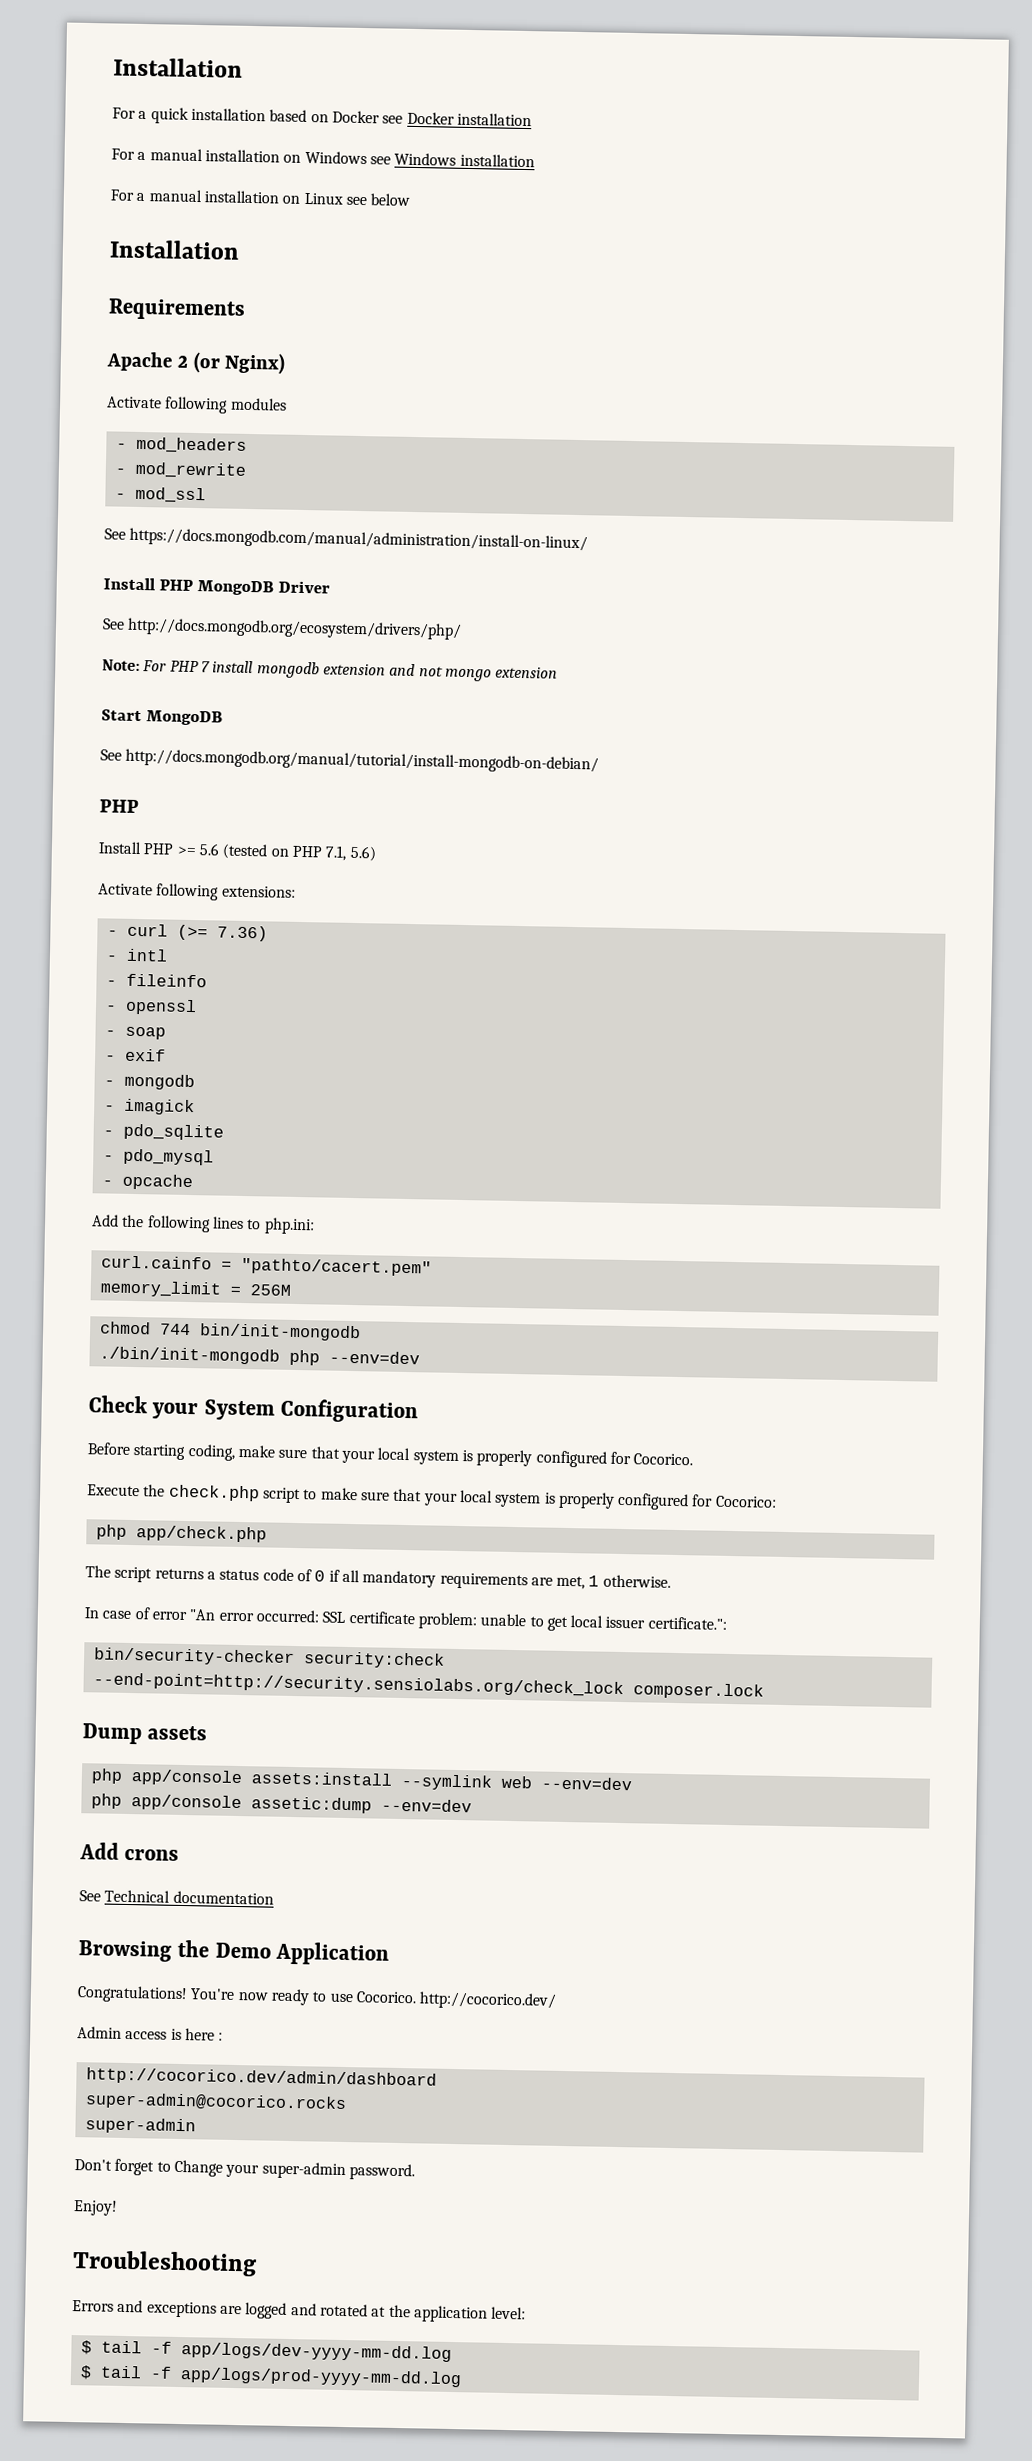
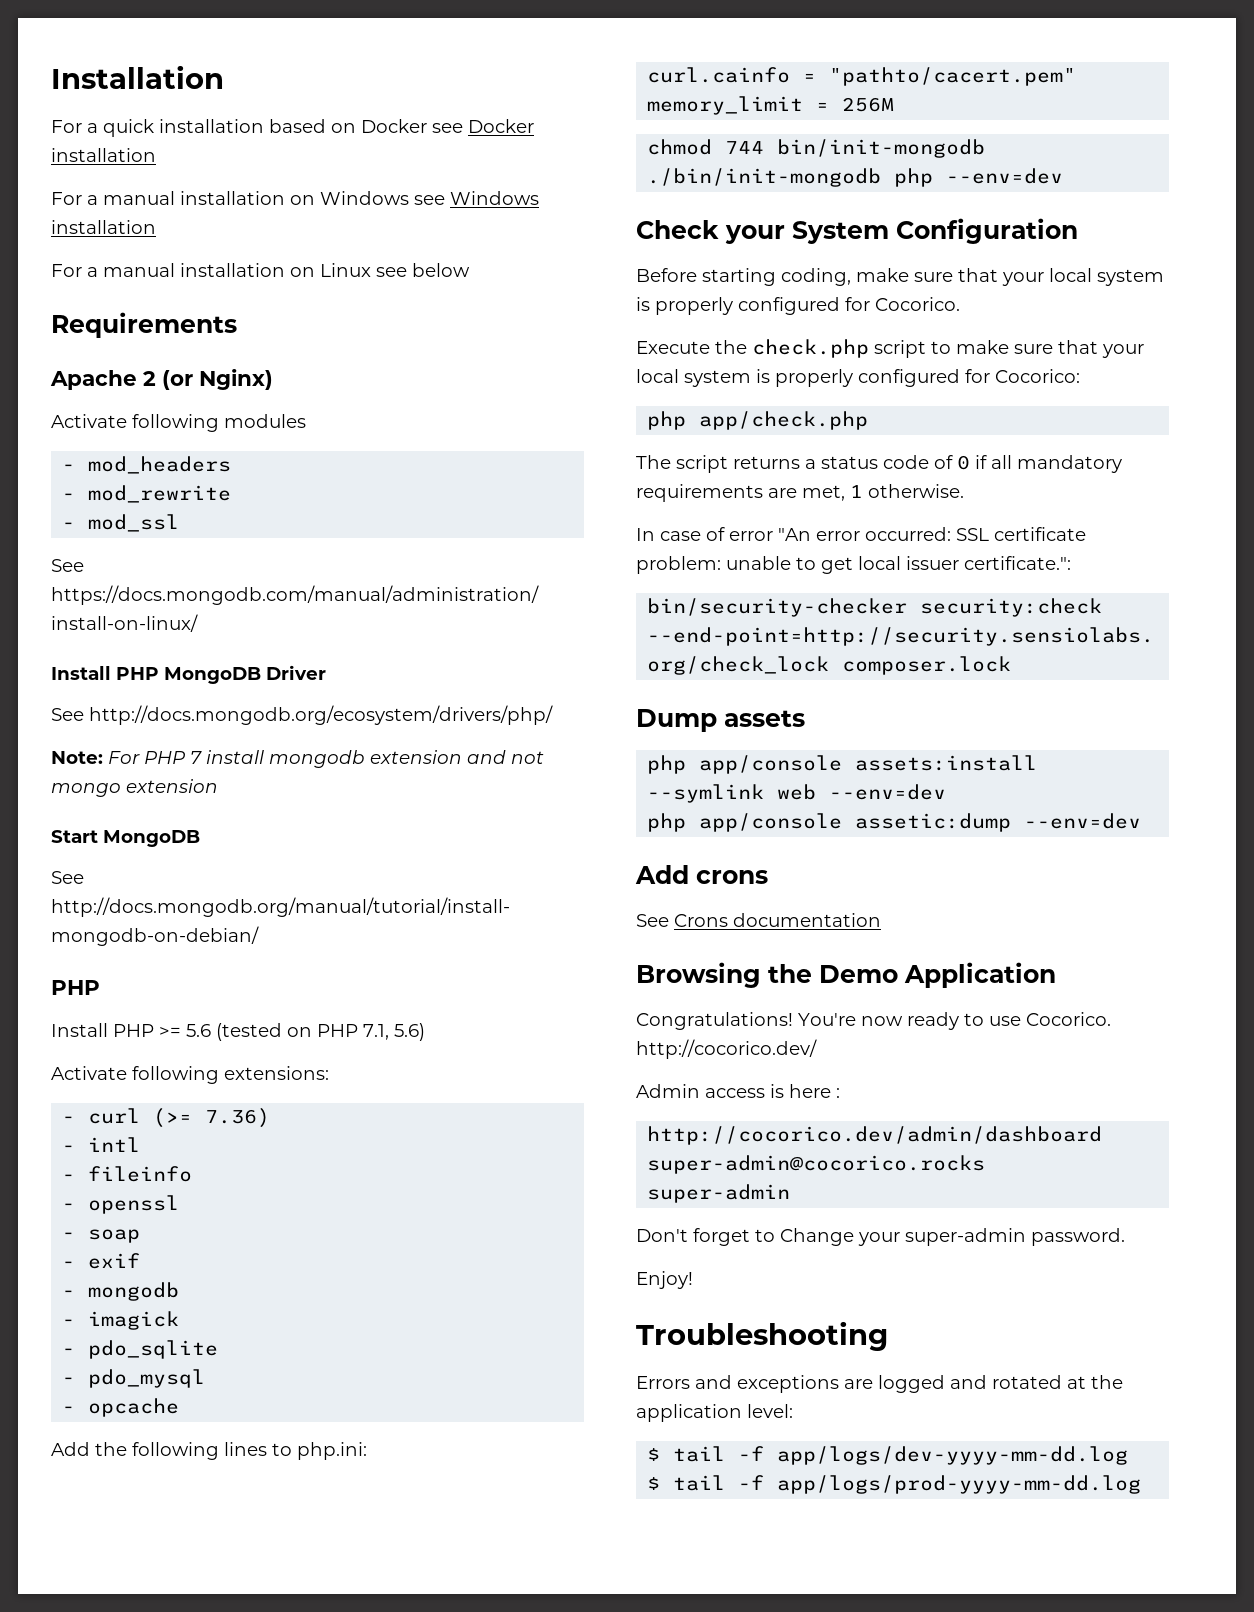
[109,239,240,260] // Installation -> (470, 270) none
[104,1889,171,1903] Technical -> [674,914,728,927] Crons

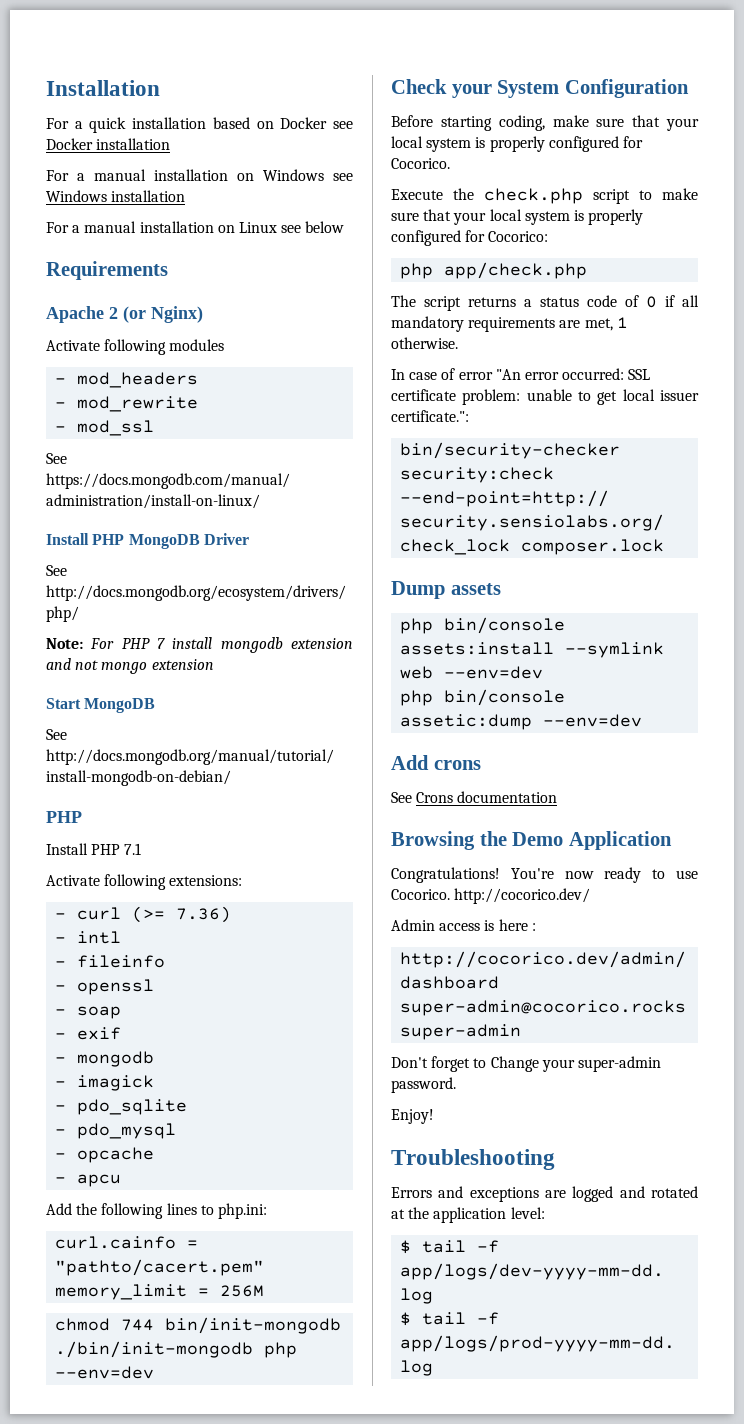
[159,1023,425,1041] >= 5.6 (tested on PHP 7.1, 5.6) -> [124,843,142,855] 7.1
(180, 1407) none -> [55,1174,122,1187] // - apcu
[699,755,843,774] app/console -> [444,617,566,634] bin/console
[699,813,843,832] app/console -> [444,689,566,706] bin/console

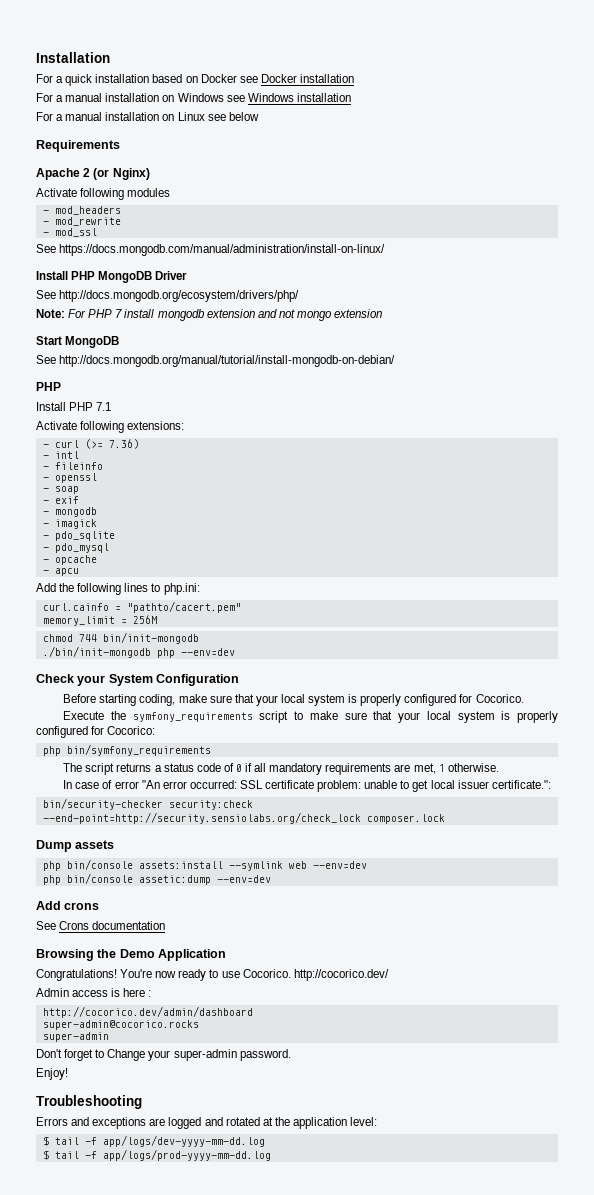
[484,188,583,204] check.php -> [132,712,253,722] symfony_requirements
[444,262,588,279] app/check.php -> [66,744,211,756] bin/symfony_requirements

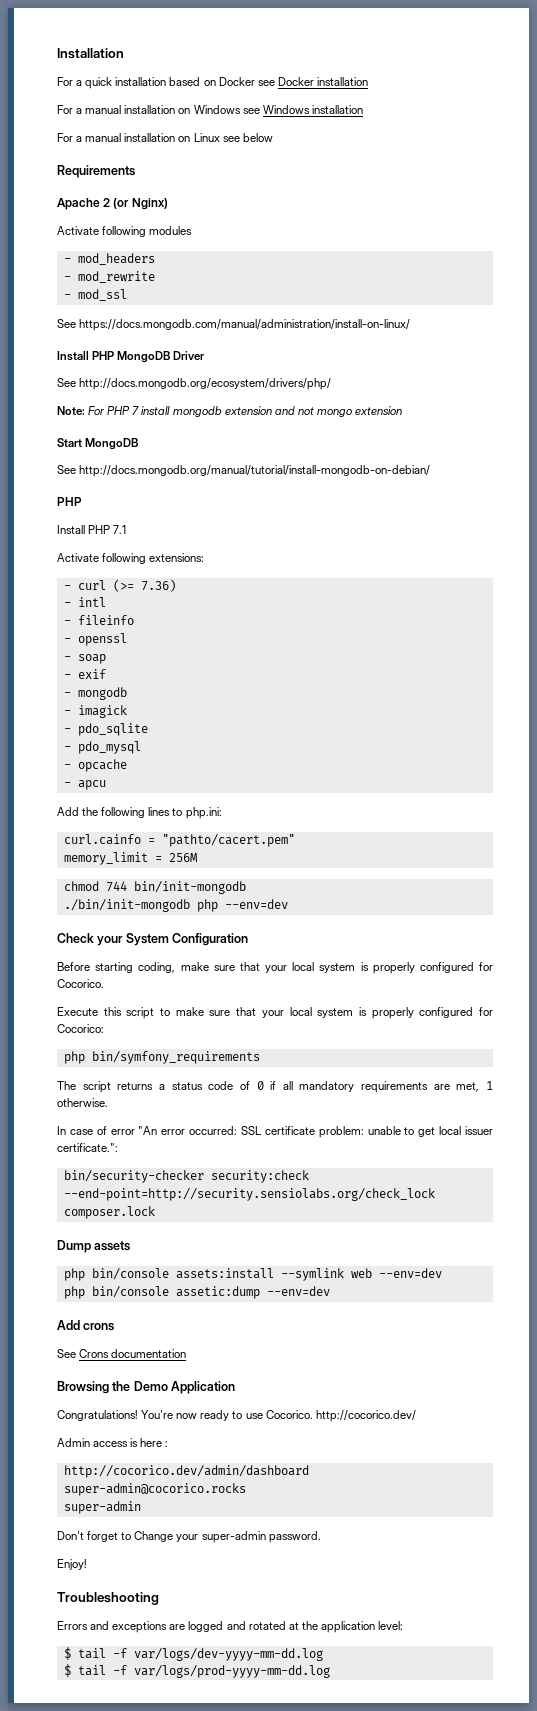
[110,711,253,722] the symfony_requirements -> [103,1007,122,1016] this
[102,1135,265,1147] [42,1149,271,1161] app/logs/dev-yyyy-mm-dd.log // $ tail -f app/logs/prod-yyyy-mm-dd.log -> [133,1648,323,1661] [63,1664,330,1678] var/logs/dev-yyyy-mm-dd.log // $ tail -f var/logs/prod-yyyy-mm-dd.log

